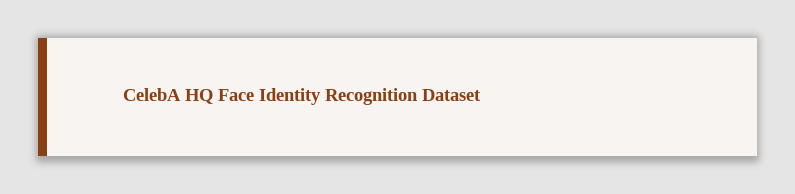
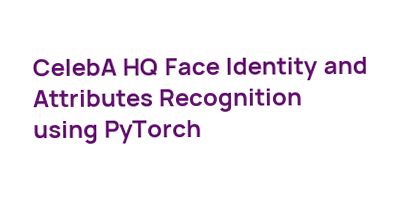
[325,88,481,105] Recognition Dataset -> [322,56,368,75] [32,88,304,113] [33,119,203,145] and Attributes Recognition using PyTorch

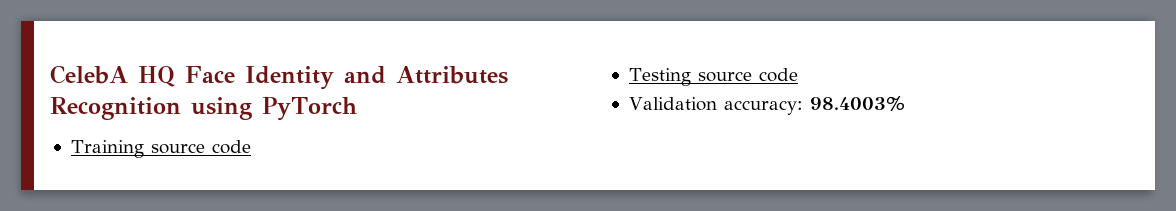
(203, 131) none -> [70,140,251,158] [628,68,798,86] [628,96,905,115] // Training source code // Testing source code // Validation accuracy: 98.4003%

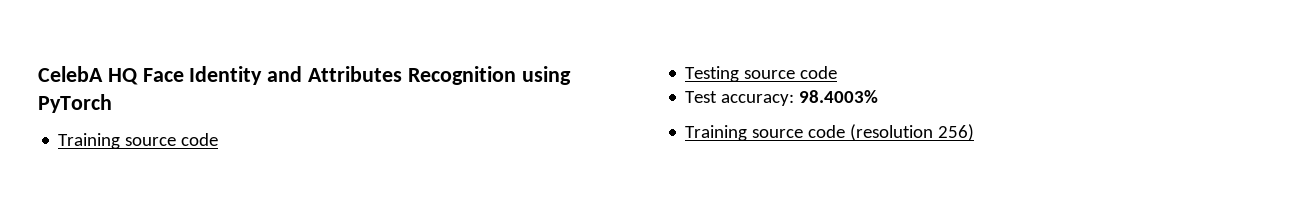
[628,97,717,111] Validation -> [685,91,718,103] Test
(905, 103) none -> [685,124,975,141] // Training source code (resolution 256)

